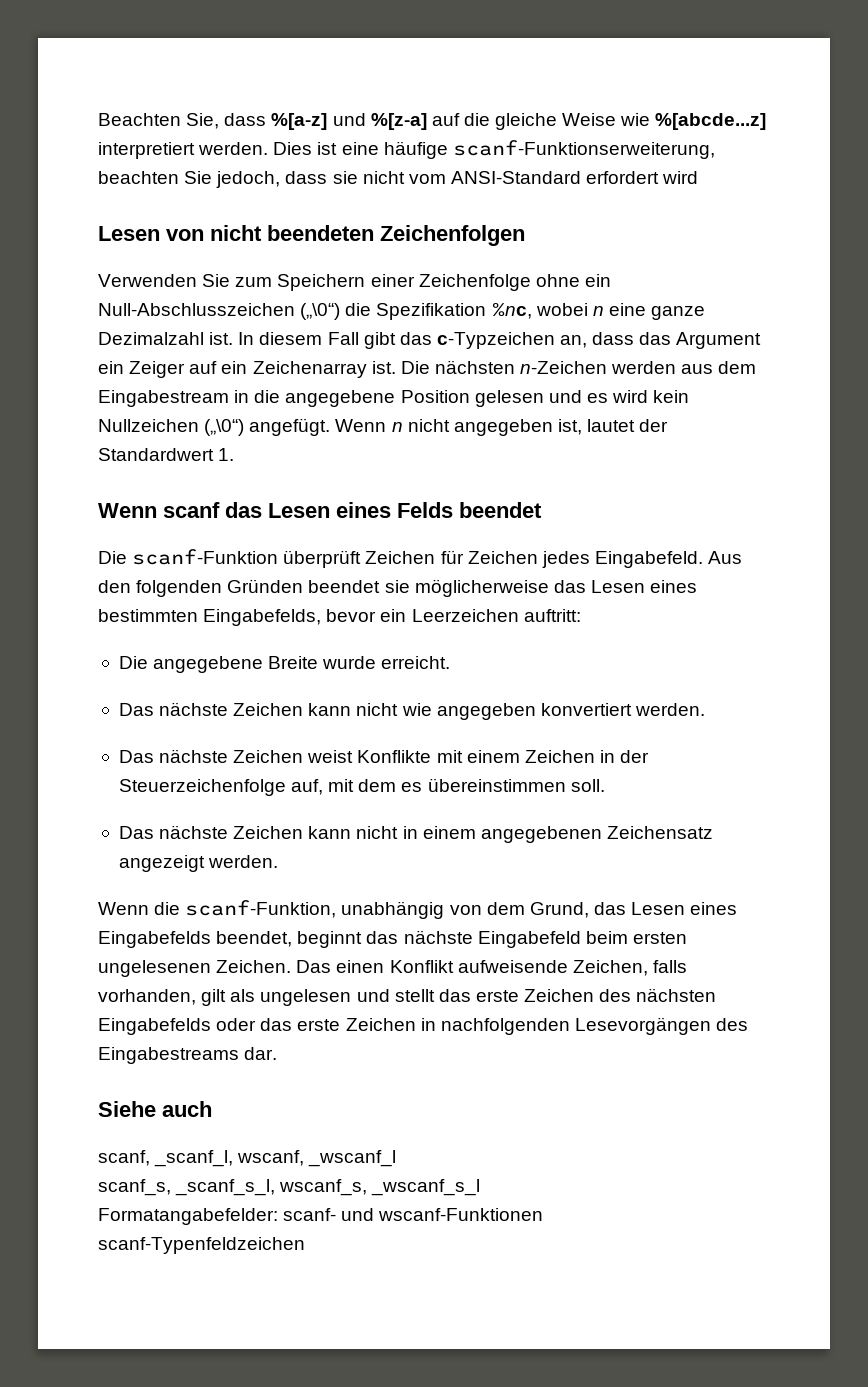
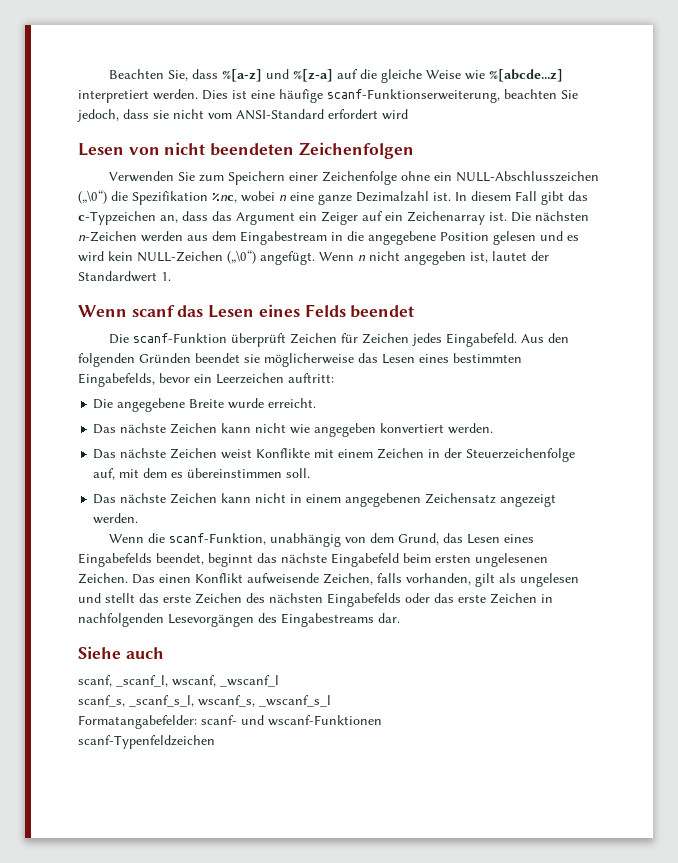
[98,303,295,316] Null-Abschlusszeichen -> [456,171,600,182] NULL-Abschlusszeichen
[98,419,199,432] Nullzeichen -> [137,251,223,262] NULL-Zeichen

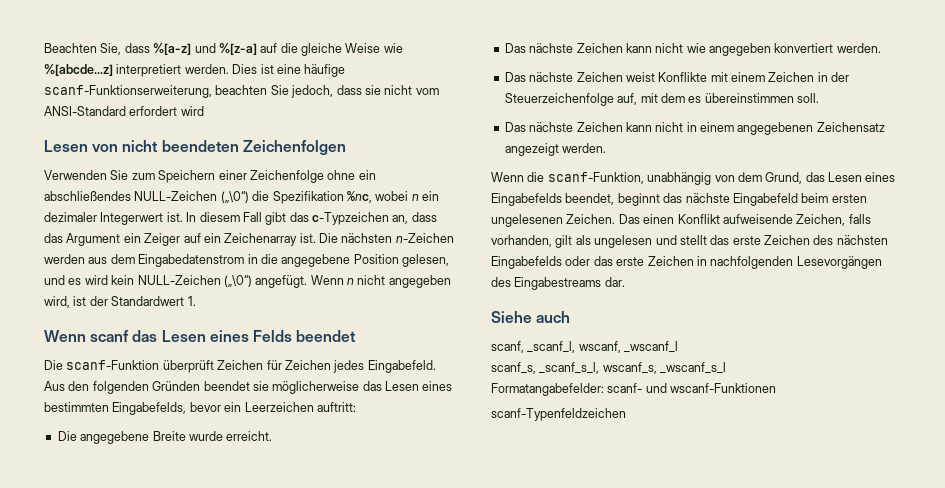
[456,171,600,182] NULL-Abschlusszeichen -> [44,191,218,201] abschließendes NULL-Zeichen
[290,191,429,205] eine ganze Dezimalzahl -> [422,191,439,201] [44,212,164,225] ein dezimaler Integerwert
[240,231,327,245] Eingabestream -> [138,254,245,267] Eingabedatenstrom
[493,231,536,245] gelesen -> [402,254,449,267] gelesen,
[470,251,527,263] ist, lautet -> [44,296,87,308] wird, ist

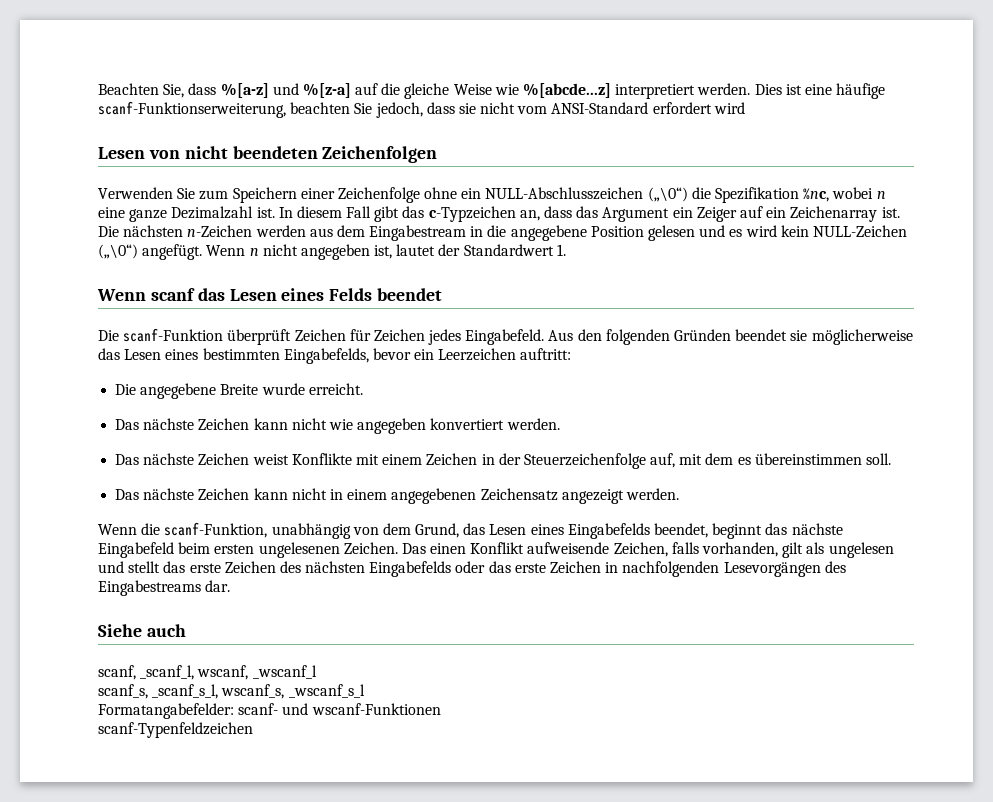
[44,191,218,201] abschließendes NULL-Zeichen -> [485,187,644,200] NULL-Abschlusszeichen
[422,191,439,201] [44,212,164,225] ein dezimaler Integerwert -> [98,206,254,222] eine ganze Dezimalzahl
[138,254,245,267] Eingabedatenstrom -> [369,225,467,241] Eingabestream
[402,254,449,267] gelesen, -> [648,225,696,241] gelesen
[44,296,87,308] wird, ist -> [374,244,436,259] ist, lautet

